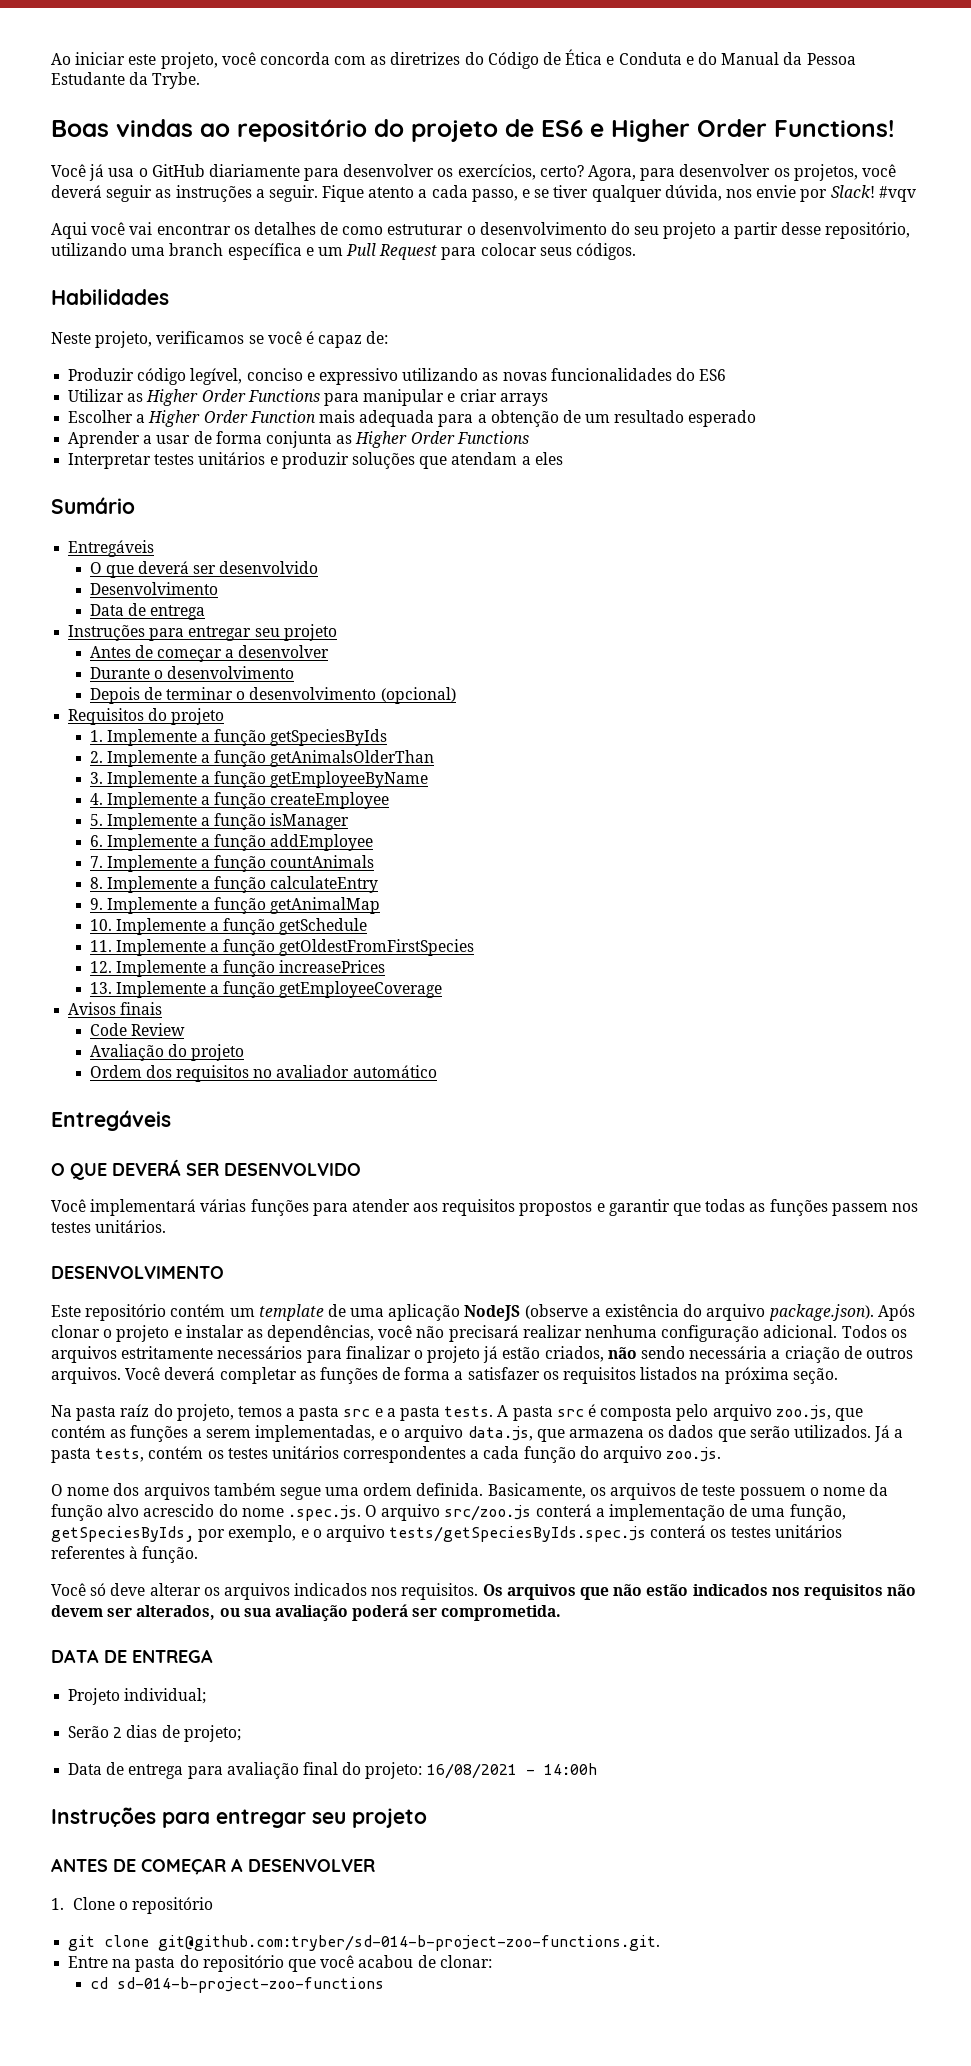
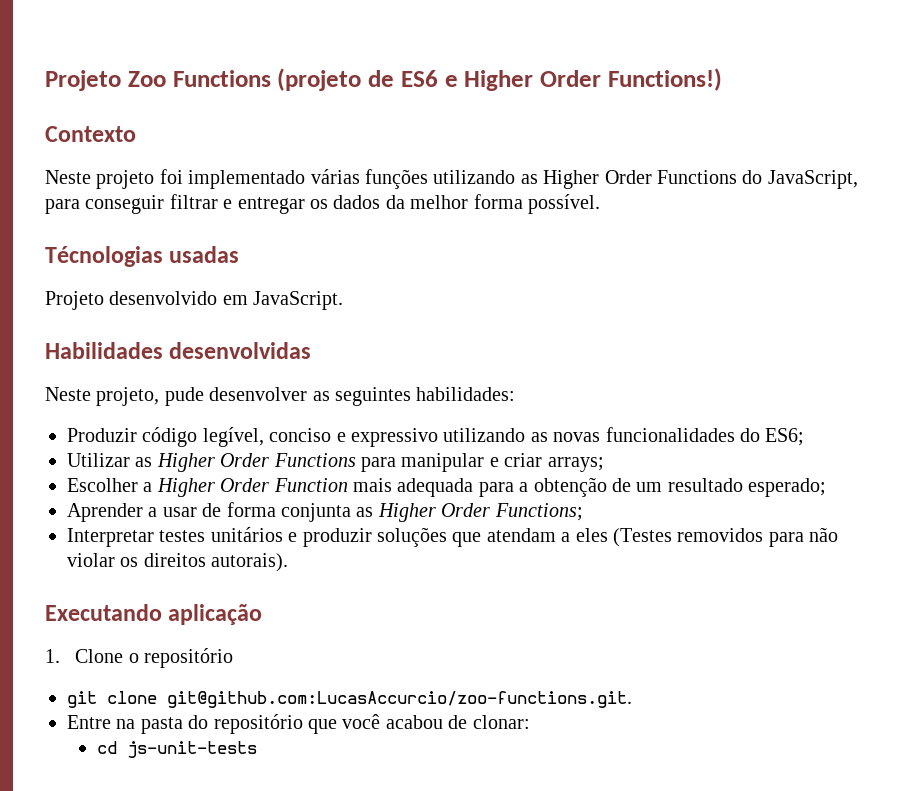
[51,49,856,69] [51,72,201,89] [51,119,498,142] Ao iniciar este projeto, você concorda com as diretrizes do Código de Ética e Conduta e do Manual da Pessoa Estudante da Trybe. // Boas vindas ao repositório do projeto -> [45,68,362,91] Projeto Zoo Functions (projeto
[774,120,895,137] [51,164,896,181] [51,185,916,202] [51,222,911,239] [51,243,637,260] Functions! // Você já usa o GitHub diariamente para desenvolver os exercícios, certo? Agora, para desenvolver os projetos, você deverá seguir as instruções a seguir. Fique atento a cada passo, e se tiver qualquer dúvida, nos envie por Slack! #vqv // Aqui você vai encontrar os detalhes de como estruturar o desenvolvimento do seu projeto a partir desse repositório, utilizando uma branch específica e um Pull Request para colocar seus códigos. -> [607,68,722,91] [45,126,136,142] [45,169,858,189] [45,194,600,214] [45,246,240,267] [45,291,344,310] Functions!) // Contexto // Neste projeto foi implementado várias funções utilizando as Higher Order Functions do JavaScript, para conseguir filtrar e entregar os dados da melhor forma possível. // Técnologias usadas // Projeto desenvolvido em JavaScript.
(169, 297) none -> [169,342,312,359] desenvolvidas
[156,331,389,348] verificamos se você é capaz de: -> [164,387,516,406] pude desenvolver as seguintes habilidades:
[699,369,727,381] ES6 -> [765,428,805,446] ES6;
[499,393,548,406] arrays -> [547,457,604,472] arrays;
[688,410,757,427] esperado -> [748,478,827,497] esperado;
[456,431,529,444] Functions -> [494,503,583,521] Functions;
[51,497,135,514] [68,540,155,557] [89,561,319,578] [89,582,218,595] [89,603,206,620] [68,624,337,641] [89,645,330,662] [89,666,295,679] [89,687,456,704] [68,708,225,725] [89,729,388,746] [89,750,435,767] [89,771,429,788] [89,792,390,809] [89,813,350,830] [89,834,374,851] [89,855,375,872] [89,876,379,893] [89,897,381,914] [89,918,368,935] [89,939,475,956] [89,960,386,977] [89,981,443,998] [68,1002,163,1015] [89,1023,185,1036] [89,1044,245,1061] [89,1065,437,1082] [51,1110,171,1131] [51,1159,361,1180] [51,1199,918,1216] [51,1220,167,1233] [51,1266,224,1279] [51,1304,915,1321] [51,1325,907,1342] [51,1346,913,1363] [51,1367,838,1384] [51,1404,863,1421] [51,1425,904,1442] [51,1446,722,1463] [51,1483,889,1500] [51,1504,846,1521] [51,1525,842,1542] [51,1546,199,1563] [51,1583,917,1600] [51,1604,562,1622] [51,1649,213,1663] [68,1688,207,1705] [68,1725,241,1742] [68,1762,597,1779] [51,1807,427,1828] [51,1858,375,1875] // Sumário // Entregáveis // O que deverá ser desenvolvido // Desenvolvimento // Data de entrega // Instruções para entregar seu projeto // Antes de começar a desenvolver // Durante o desenvolvimento // Depois de terminar o desenvolvimento (opcional) // Requisitos do projeto // 1. Implemente a função getSpeciesByIds // 2. Implemente a função getAnimalsOlderThan // 3. Implemente a função getEmployeeByName // 4. Implemente a função createEmployee // 5. Implemente a função isManager // 6. Implemente a função addEmployee // 7. Implemente a função countAnimals // 8. Implemente a função calculateEntry // 9. Implemente a função getAnimalMap // 10. Implemente a função getSchedule // 11. Implemente a função getOldestFromFirstSpecies // 12. Implemente a função increasePrices // 13. Implemente a função getEmployeeCoverage // Avisos finais // Code Review // Avaliação do projeto // Ordem dos requisitos no avaliador automático // Entregáveis // O QUE DEVERÁ SER DESENVOLVIDO // Você implementará várias funções para atender aos requisitos propostos e garantir que todas as funções passem nos testes unitários. // DESENVOLVIMENTO // Este repositório contém um template de uma aplicação NodeJS (observe a existência do arquivo package.json). Após clonar o projeto e instalar as dependências, você não precisará realizar nenhuma configuração adicional. Todos os arquivos estritamente necessários para finalizar o projeto já estão criados, não sendo necessária a criação de outros arquivos. Você deverá completar as funções de forma a satisfazer os requisitos listados na próxima seção. // Na pasta raíz do projeto, temos a pasta src e a pasta tests. A pasta src é composta pelo arquivo zoo.js, que contém as funções a serem implementadas, e o arquivo data.js, que armazena os dados que serão utilizados. Já a pasta tests, contém os testes unitários correspondentes a cada função do arquivo zoo.js. // O nome dos arquivos também segue uma ordem definida. Basicamente, os arquivos de teste possuem o nome da função alvo acrescido do nome .spec.js. O arquivo src/zoo.js conterá a implementação de uma função, getSpeciesByIds, por exemplo, e o arquivo tests/getSpeciesByIds.spec.js conterá os testes unitários referentes à função. // Você só deve alterar os arquivos indicados nos requisitos. Os arquivos que não estão indicados nos requisitos não devem ser alterados, ou sua avaliação poderá ser comprometida. // DATA DE ENTREGA // Projeto individual; // Serão 2 dias de projeto; // Data de entrega para avaliação final do projeto: 16/08/2021 - 14:00h // Instruções para entregar seu projeto // ANTES DE COMEÇAR A DESENVOLVER -> [612,527,839,547] [67,553,289,572] [45,604,263,625] (Testes removidos para não violar os direitos autorais). // Executando aplicação
[158,1935,661,1951] git@github.com:tryber/sd-014-b-project-zoo-functions.git. -> [167,691,632,708] git@github.com:LucasAccurcio/zoo-functions.git.
[116,1977,384,1993] sd-014-b-project-zoo-functions -> [127,741,258,758] js-unit-tests

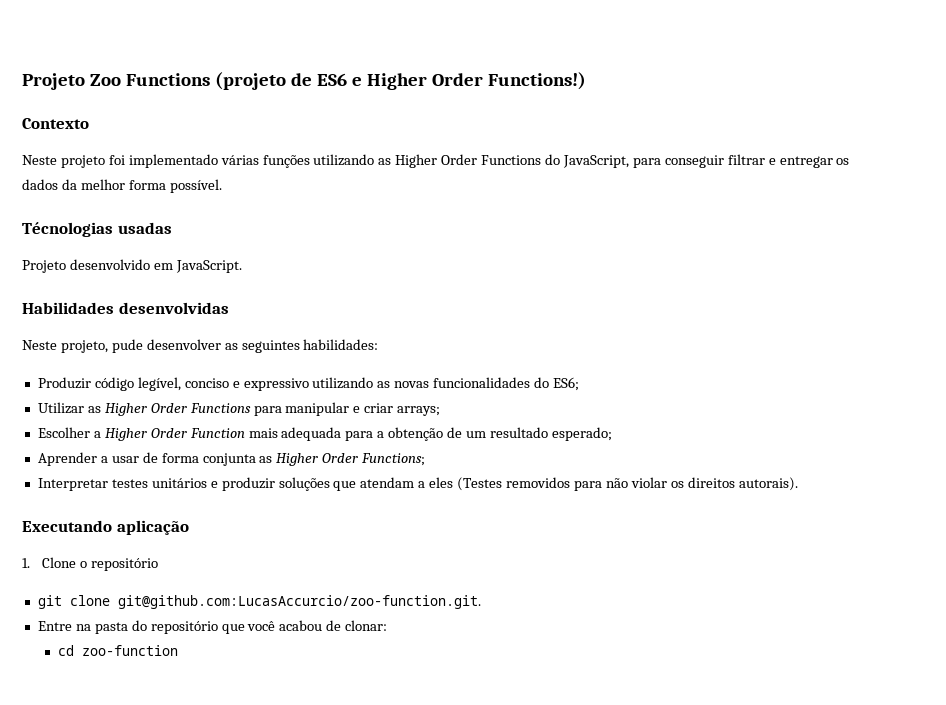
[167,691,632,708] git@github.com:LucasAccurcio/zoo-functions.git. -> [117,595,481,609] git@github.com:LucasAccurcio/zoo-function.git.
[127,741,258,758] js-unit-tests -> [82,645,179,656] zoo-function

